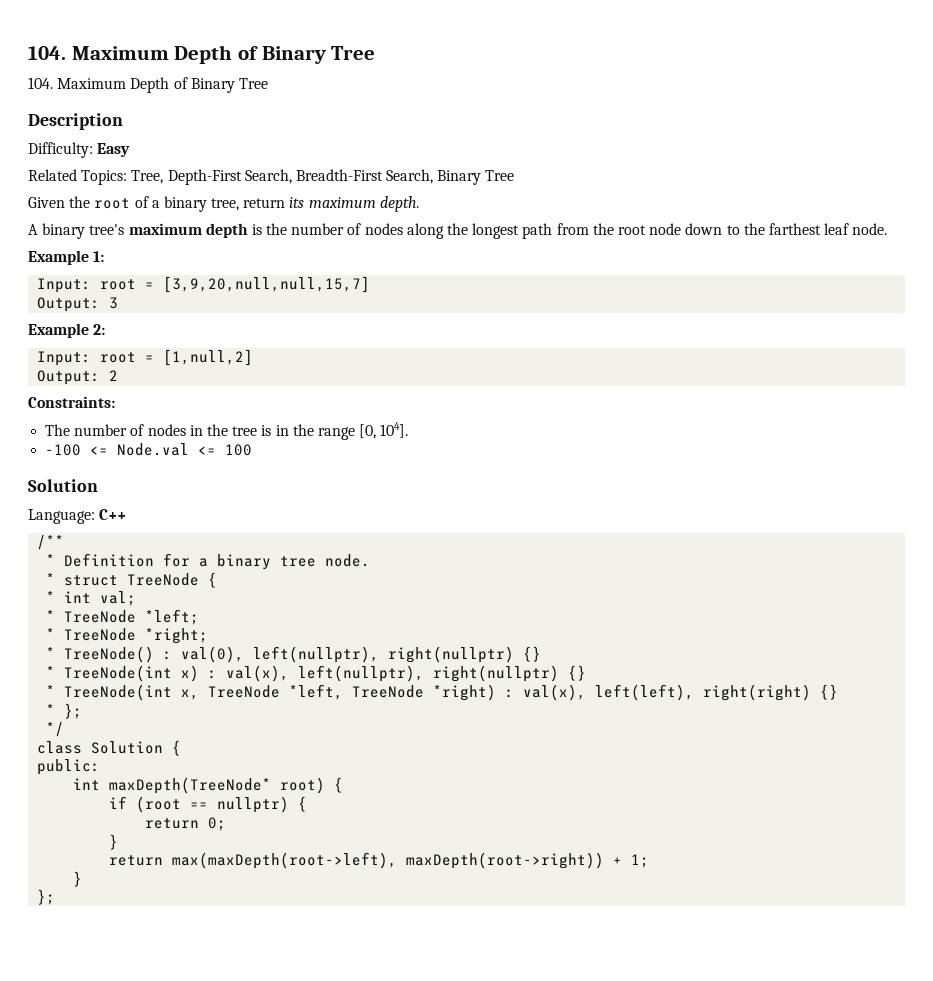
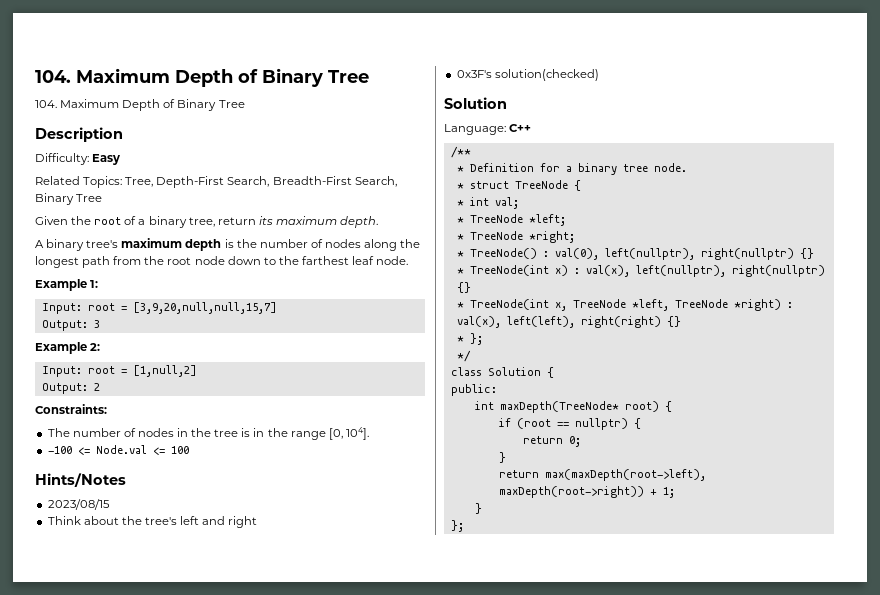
(253, 450) none -> [35,473,126,487] [47,499,110,510] [47,516,258,528] [456,69,599,81] // Hints/Notes // 2023/08/15 // Think about the tree's left and right // 0x3F's solution(checked)

